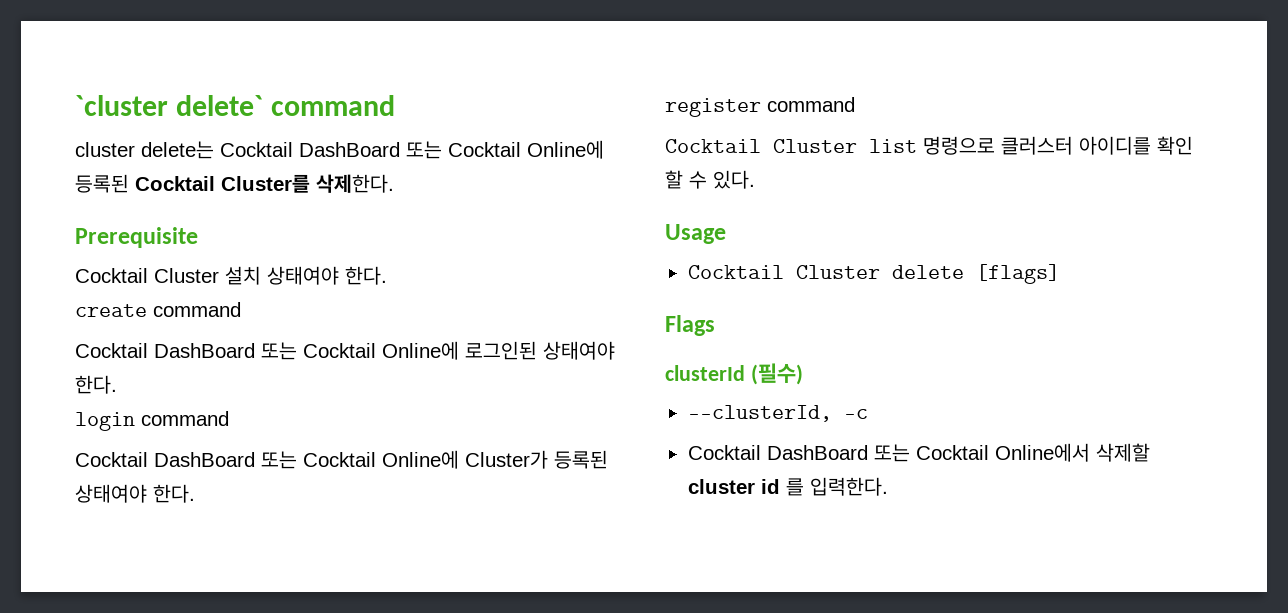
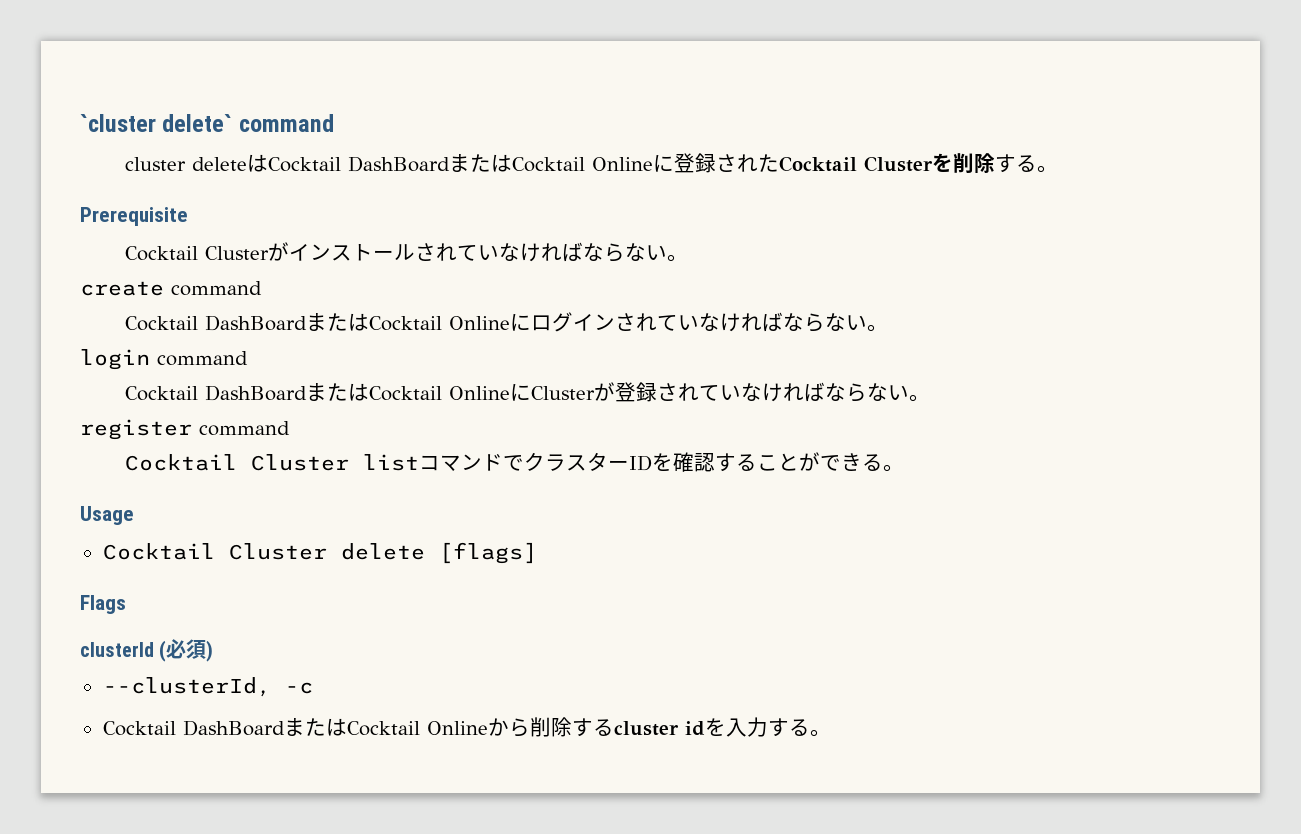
[141,140,604,159] [75,174,394,193] [75,227,198,248] [75,266,387,285] [75,302,241,317] [75,341,615,360] [75,375,117,394] [75,411,229,431] [75,450,608,469] [75,484,195,503] delete는 Cocktail DashBoard 또는 Cocktail Online에 등록된 Cocktail Cluster를 삭제한다. // Prerequisite // Cocktail Cluster 설치 상태여야 한다. // create command // Cocktail DashBoard 또는 Cocktail Online에 로그인된 상태여야 한다. // login command // Cocktail DashBoard 또는 Cocktail Online에 Cluster가 등록된 상태여야 한다. -> [191,153,1058,173] [80,207,188,226] [124,242,688,262] [80,281,262,296] [124,312,888,332] [80,349,248,370] [124,382,930,402] deleteはCocktail DashBoardまたはCocktail Onlineに登録されたCocktail Clusterを削除する。 // Prerequisite // Cocktail Clusterがインストールされていなければならない。 // create command // Cocktail DashBoardまたはCocktail Onlineにログインされていなければならない。 // login command // Cocktail DashBoardまたはCocktail OnlineにClusterが登録されていなければならない。
[923,136,1193,155] [665,170,755,189] 명령으로 클러스터 아이디를 확인 할 수 있다. -> [418,452,904,472] コマンドでクラスターIDを確認することができる。
[750,363,803,385] (필수) -> [159,639,214,662] (必須)
[873,443,1150,462] [687,477,888,496] 또는 Cocktail Online에서 삭제할 cluster id 를 입력한다. -> [283,717,831,737] またはCocktail Onlineから削除するcluster idを入力する。

